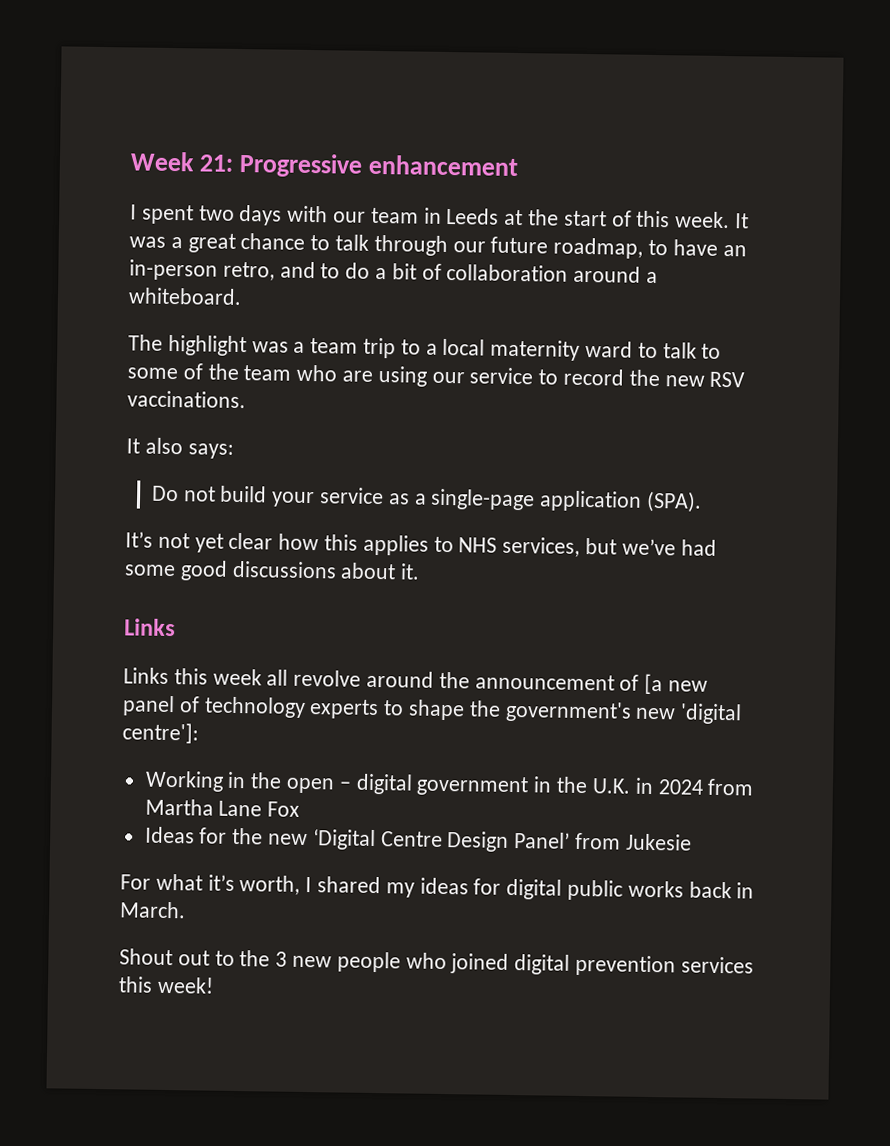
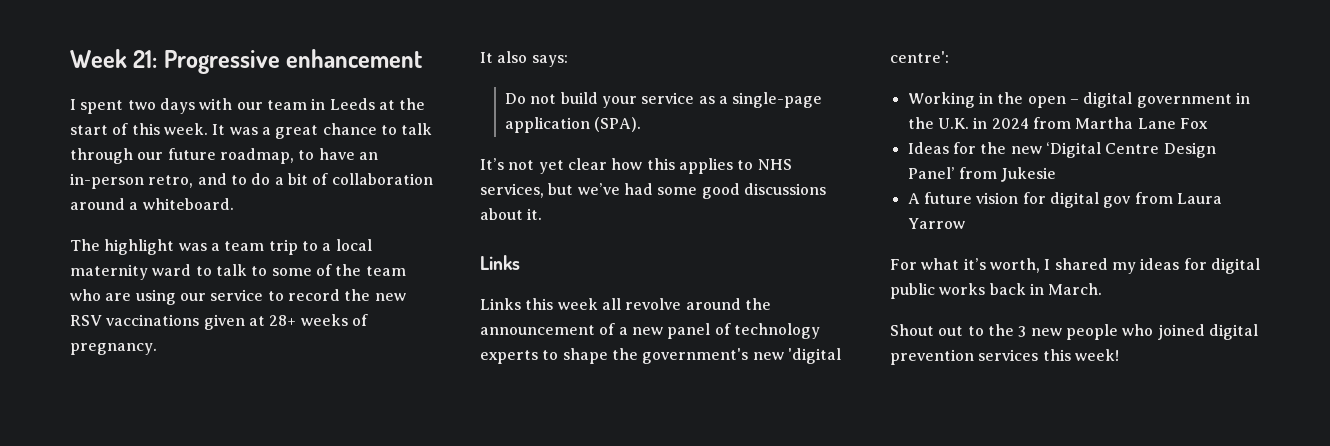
[127,390,246,409] vaccinations. -> [106,314,368,330] [70,343,157,355] vaccinations given at 28+ weeks of pregnancy.
[644,673,664,695] [a -> [618,327,628,335] a
[122,722,199,744] centre']: -> [890,51,949,63] centre':
(692, 842) none -> [907,192,1222,208] [907,218,965,229] // A future vision for digital gov from Laura Yarrow

